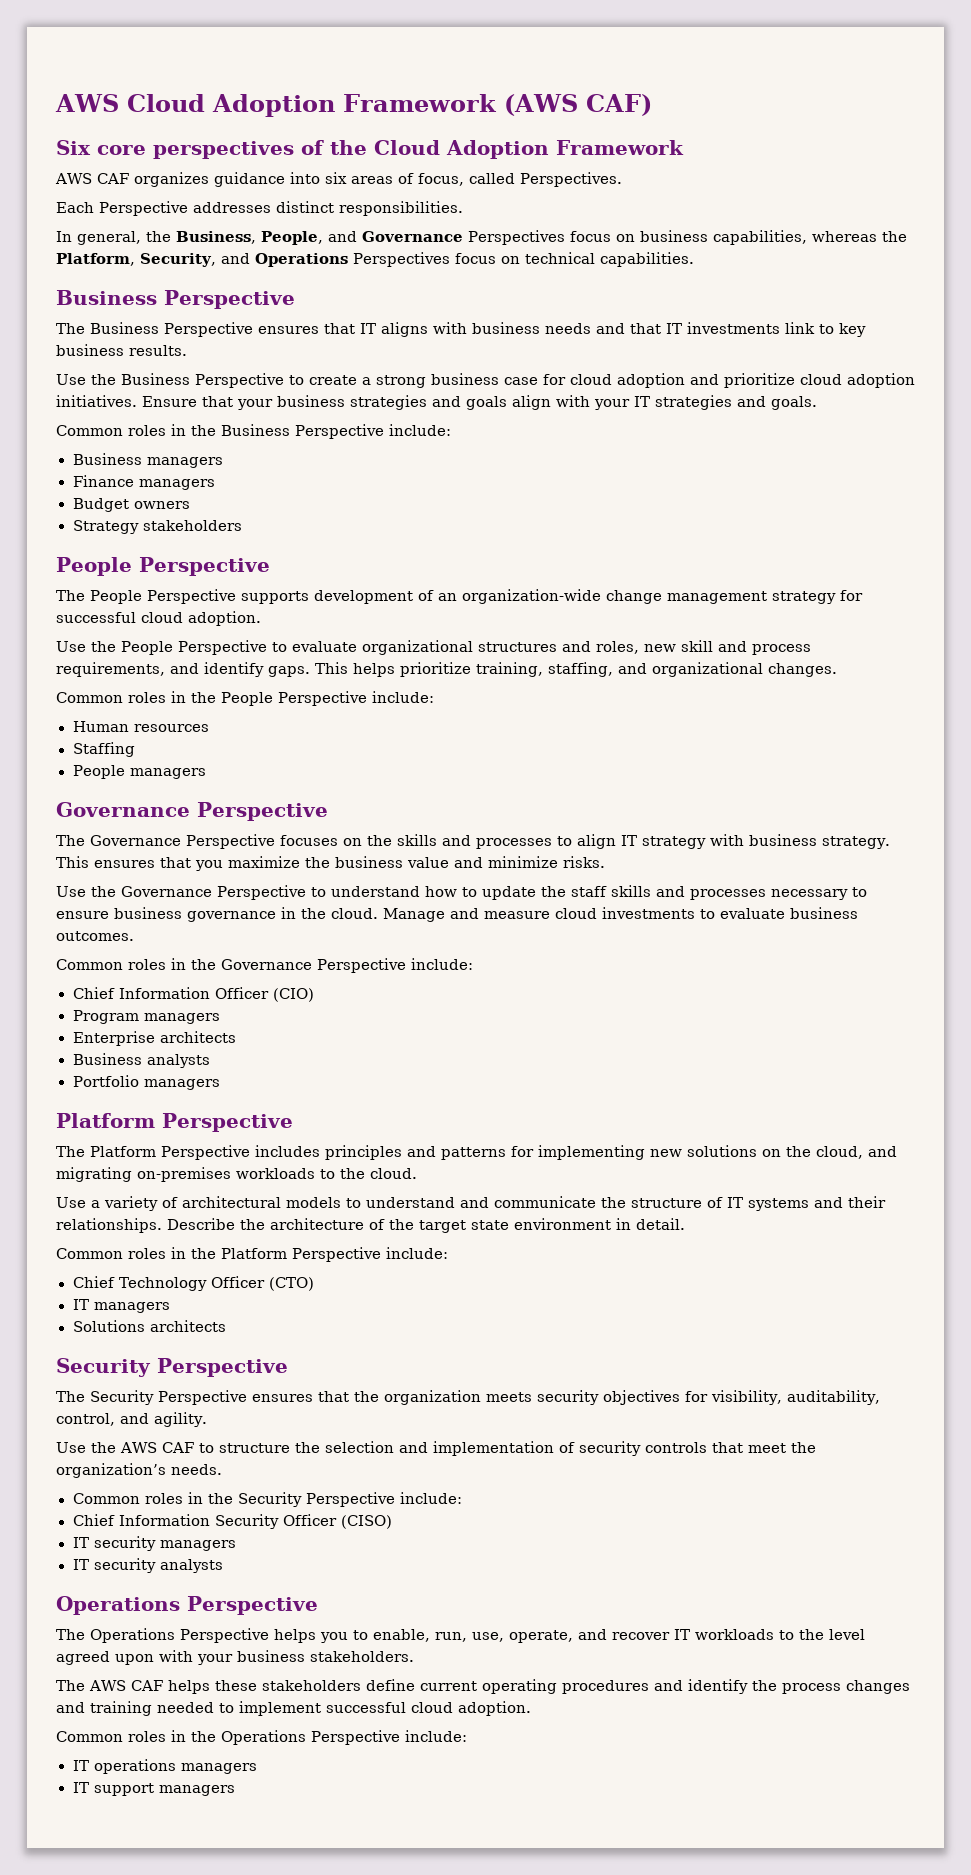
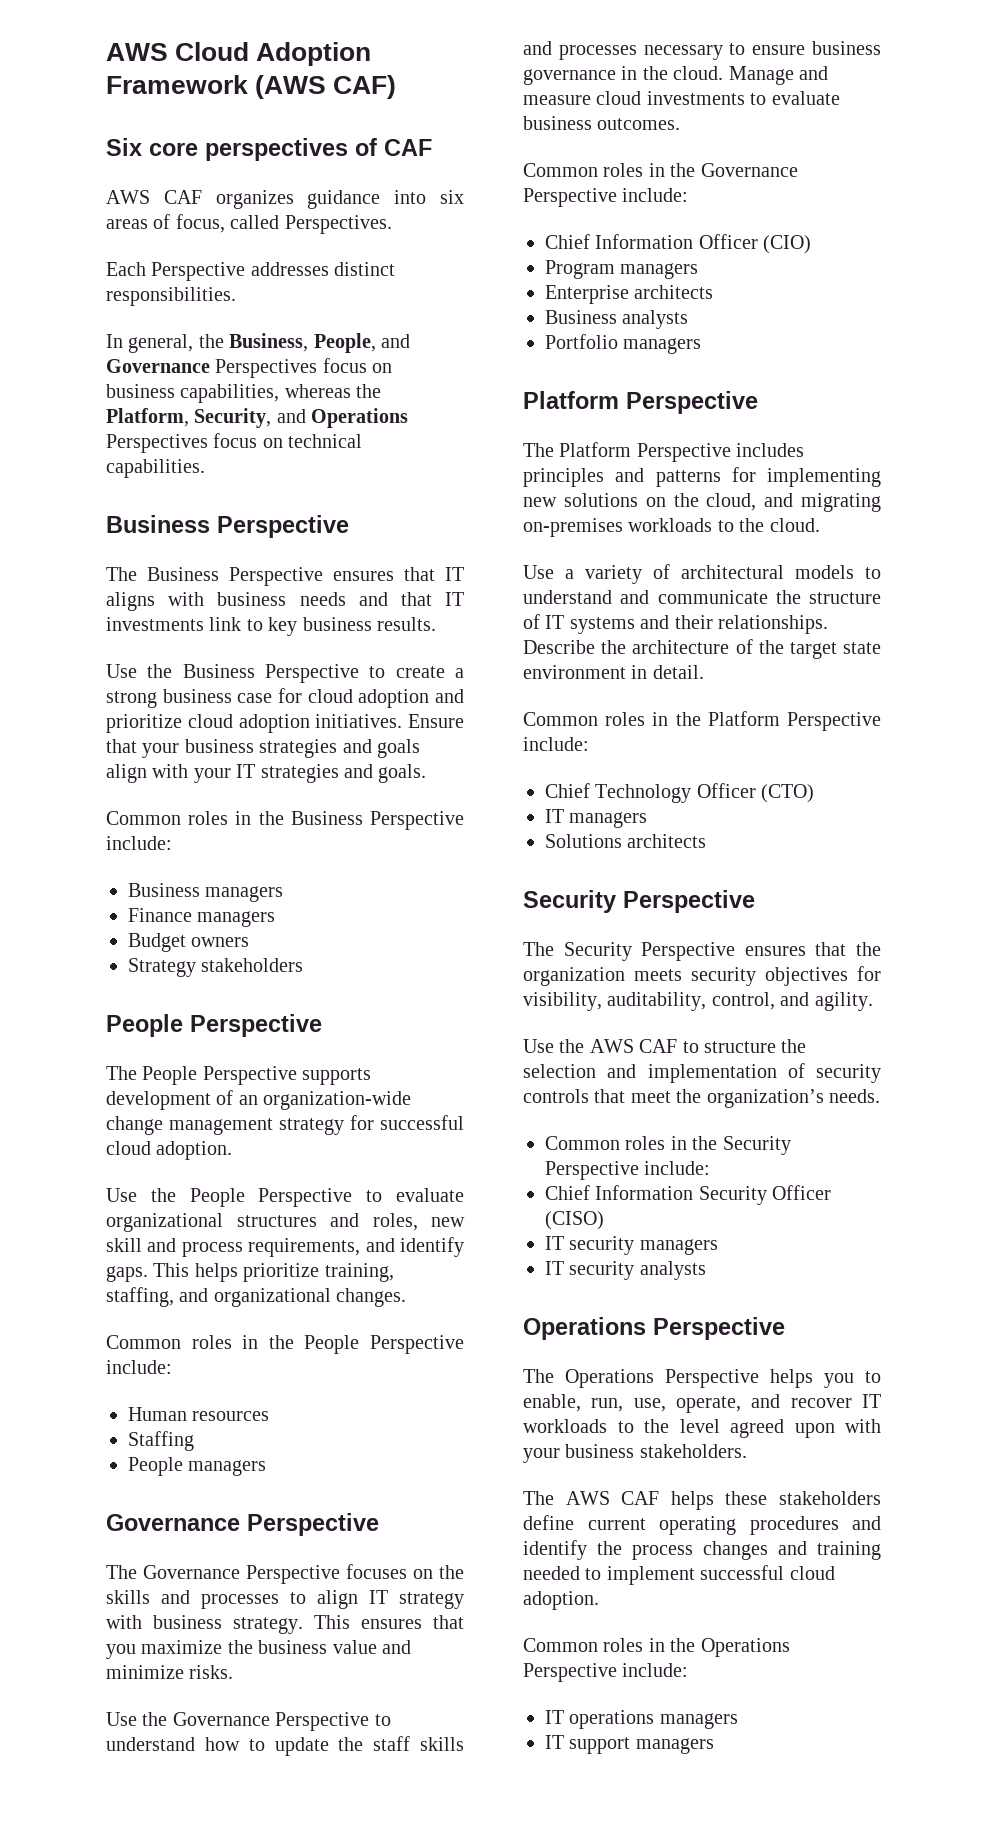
[330,140,684,159] the Cloud Adoption Framework -> [384,139,432,156] CAF

